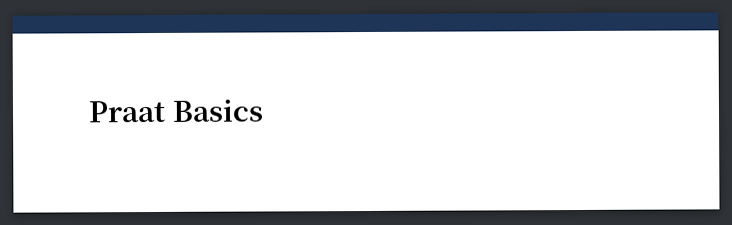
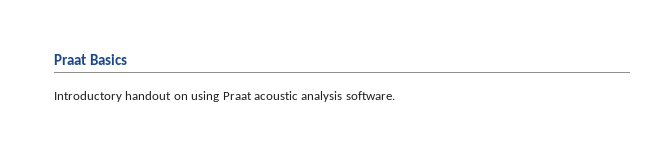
(264, 110) none -> [54,91,395,102] // Introductory handout on using Praat acoustic analysis software.

